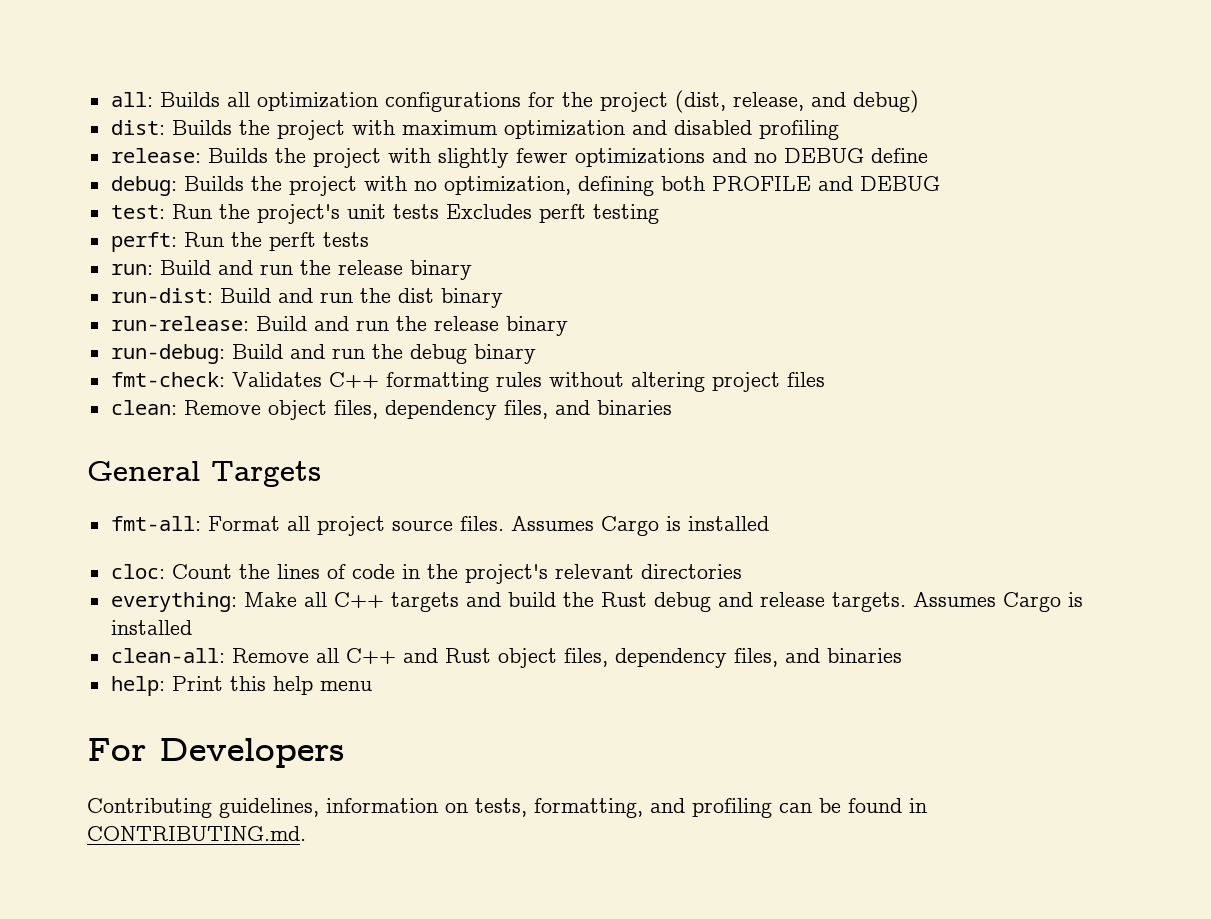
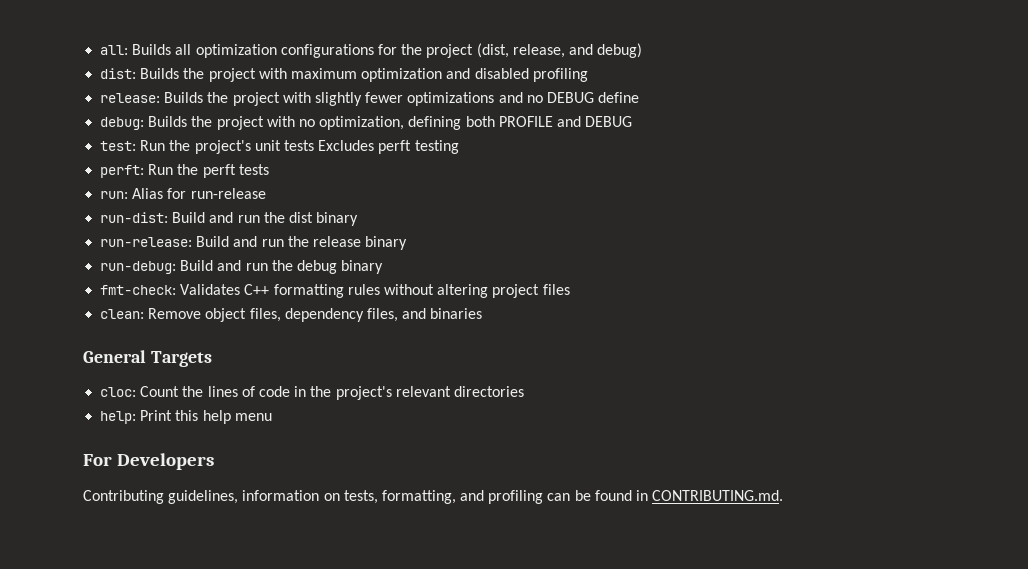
[159,260,472,280] Build and run the release binary -> [132,188,266,199] Alias for run-release
[110,516,769,536] // fmt-all: Format all project source files. Assumes Cargo is installed -> (212, 359) none
[110,592,1083,612] [110,620,192,635] [110,648,902,668] // everything: Make all C++ targets and build the Rust debug and release targets. Assumes Cargo is installed // clean-all: Remove all C++ and Rust object files, dependency files, and binaries -> (524, 391) none

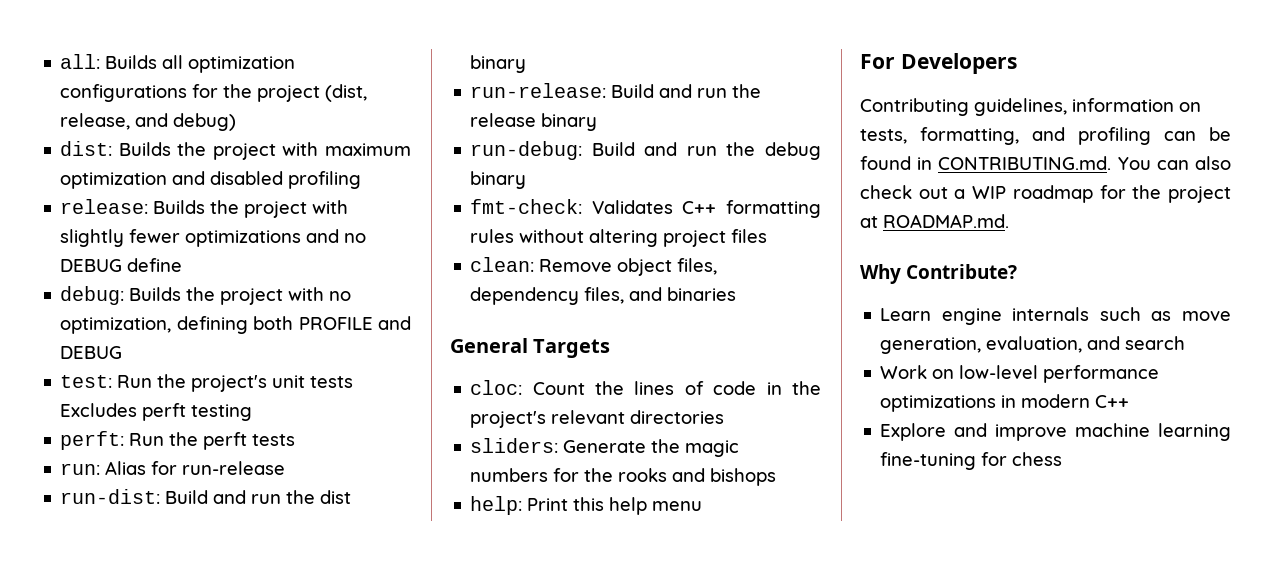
(524, 391) none -> [470,438,740,457] [470,468,777,486] // sliders: Generate the magic numbers for the rooks and bishops
(784, 495) none -> [1117,156,1231,170] [860,185,1231,203] [860,214,1009,228] [860,264,1018,284] [880,307,1231,325] [880,336,1186,354] [880,365,1160,383] [880,394,1130,412] [880,423,1231,441] [880,452,1063,470] You can also check out a WIP roadmap for the project at ROADMAP.md. // Why Contribute? // Learn engine internals such as move generation, evaluation, and search // Work on low-level performance optimizations in modern C++ // Explore and improve machine learning fine-tuning for chess

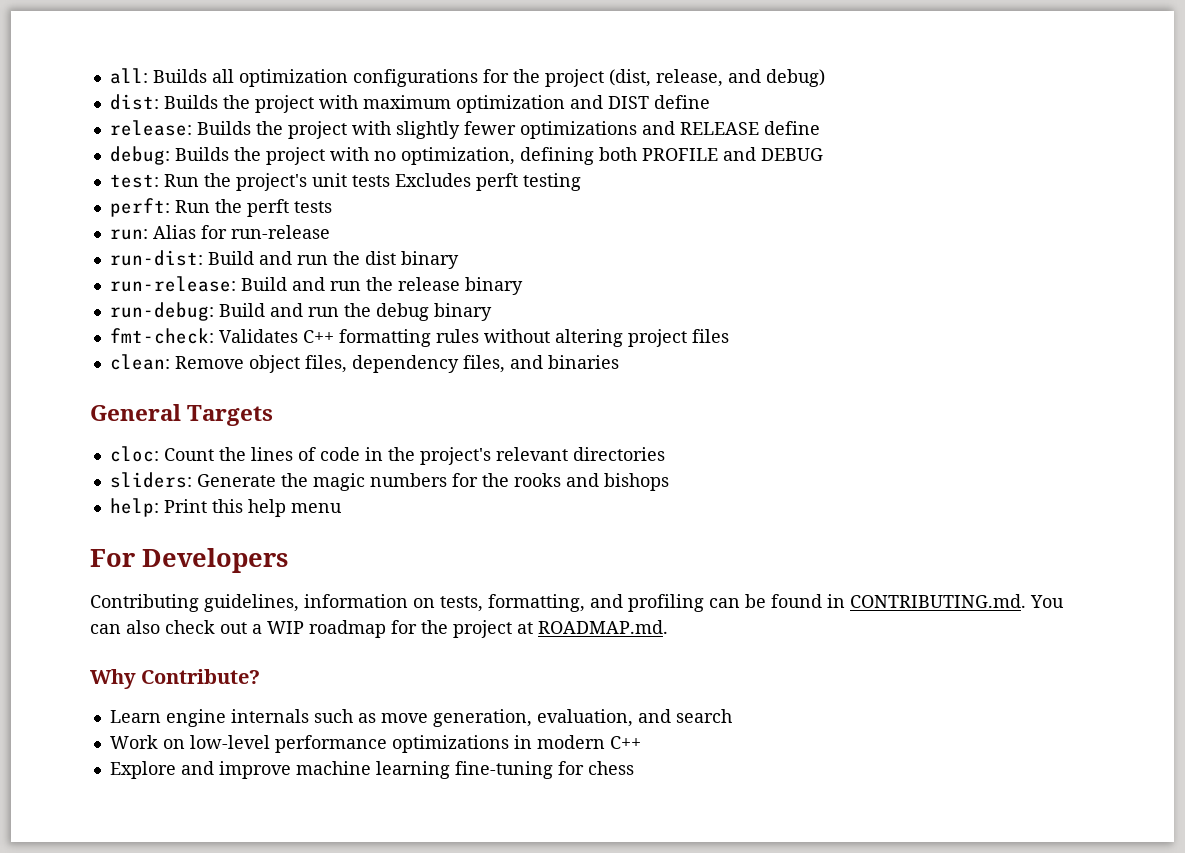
[210,171,362,189] disabled profiling -> [607,95,710,109] DIST define
[344,233,367,243] [60,259,123,272] no DEBUG -> [679,122,759,135] RELEASE

